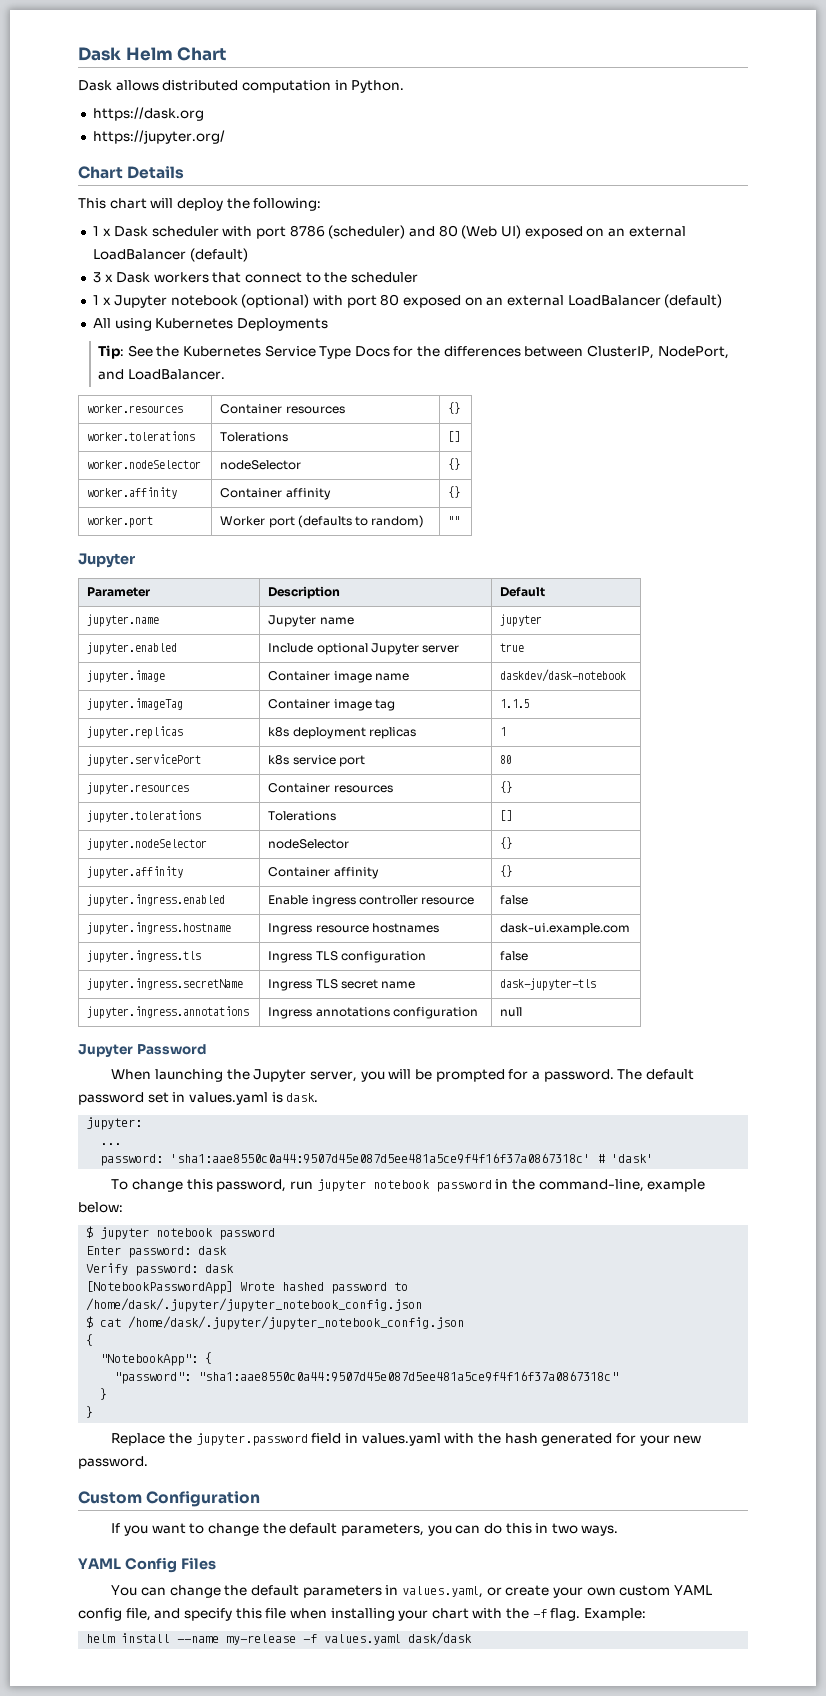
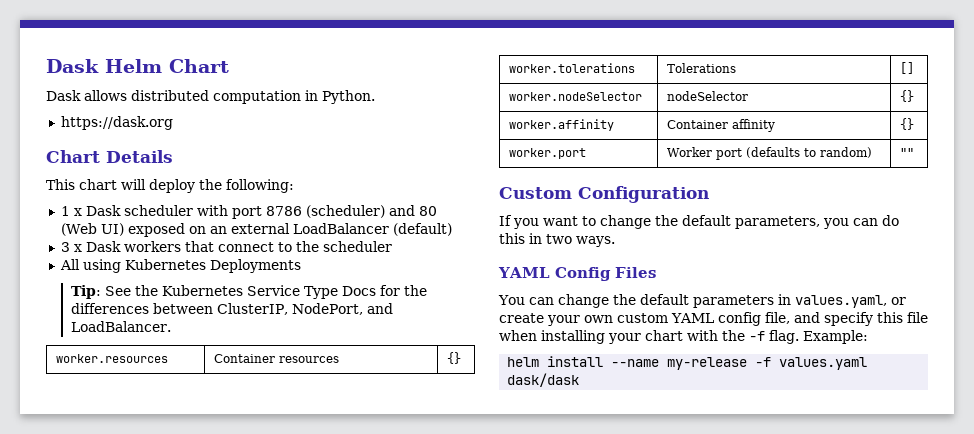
[92,130,225,144] // https://jupyter.org/ -> (173, 123) none
[92,294,723,308] // 1 x Jupyter notebook (optional) with port 80 exposed on an external LoadBalancer (default) -> (392, 246) none
[78,553,135,568] [87,587,151,597] [268,586,341,599] [500,587,546,597] [87,614,160,627] [268,615,354,627] [500,614,543,627] [87,642,178,655] [268,643,460,655] [500,643,525,652] [87,670,166,683] [268,671,409,683] [500,669,627,682] [87,698,184,711] [268,699,395,711] [500,699,531,708] [87,726,184,739] [268,727,416,739] [500,727,507,736] [87,754,202,767] [268,755,365,767] [500,755,513,764] [87,782,190,795] [268,783,393,793] [500,781,513,793] [87,810,202,823] [268,811,337,821] [500,810,513,821] [87,838,208,851] [268,839,350,849] [500,837,513,849] [87,866,184,879] [268,867,379,879] [500,865,513,877] [87,894,226,907] [268,895,475,907] [500,895,529,905] [87,922,232,935] [268,923,439,935] [500,923,631,935] [87,950,202,963] [268,951,426,963] [500,951,529,961] [87,978,244,991] [268,979,416,991] [500,978,597,991] [87,1006,250,1019] [268,1007,478,1019] [500,1007,523,1017] [78,1044,206,1057] [111,1069,694,1082] [78,1092,319,1105] [86,1117,143,1130] [100,1143,122,1145] [100,1153,654,1166] [111,1179,706,1192] [78,1202,123,1213] [86,1226,276,1240] [86,1246,228,1258] [86,1263,235,1276] [86,1281,409,1294] [86,1298,423,1312] [86,1316,465,1330] [86,1334,94,1346] [100,1352,213,1366] [114,1371,619,1384] [100,1388,108,1400] [86,1406,94,1418] [111,1433,702,1446] [78,1456,148,1469] // Jupyter // Parameter | Description | Default // jupyter.name | Jupyter name | jupyter // jupyter.enabled | Include optional Jupyter server | true // jupyter.image | Container image name | daskdev/dask-notebook // jupyter.imageTag | Container image tag | 1.1.5 // jupyter.replicas | k8s deployment replicas | 1 // jupyter.servicePort | k8s service port | 80 // jupyter.resources | Container resources | {} // jupyter.tolerations | Tolerations | [] // jupyter.nodeSelector | nodeSelector | {} // jupyter.affinity | Container affinity | {} // jupyter.ingress.enabled | Enable ingress controller resource | false // jupyter.ingress.hostname | Ingress resource hostnames | dask-ui.example.com // jupyter.ingress.tls | Ingress TLS configuration | false // jupyter.ingress.secretName | Ingress TLS secret name | dask-jupyter-tls // jupyter.ingress.annotations | Ingress annotations configuration | null // Jupyter Password // When launching the Jupyter server, you will be prompted for a password. The default password set in values.yaml is dask. // jupyter: // ... // password: 'sha1:aae8550c0a44:9507d45e087d5ee481a5ce9f4f16f37a0867318c' # 'dask' // To change this password, run jupyter notebook password in the command-line, example below: // $ jupyter notebook password // Enter password: dask // Verify password: dask // [NotebookPasswordApp] Wrote hashed password to /home/dask/.jupyter/jupyter_notebook_config.json // $ cat /home/dask/.jupyter/jupyter_notebook_config.json // { // "NotebookApp": { // "password": "sha1:aae8550c0a44:9507d45e087d5ee481a5ce9f4f16f37a0867318c" // } // } // Replace the jupyter.password field in values.yaml with the hash generated for your new password. -> (915, 152) none

